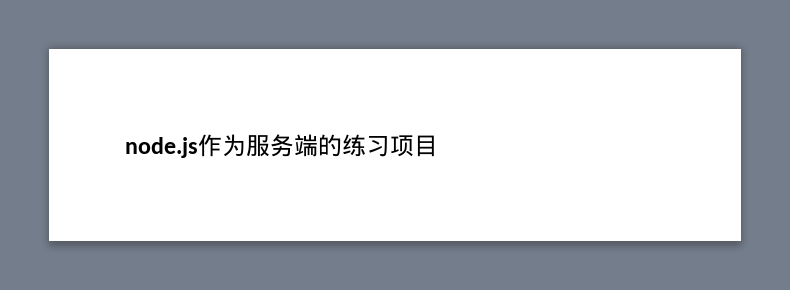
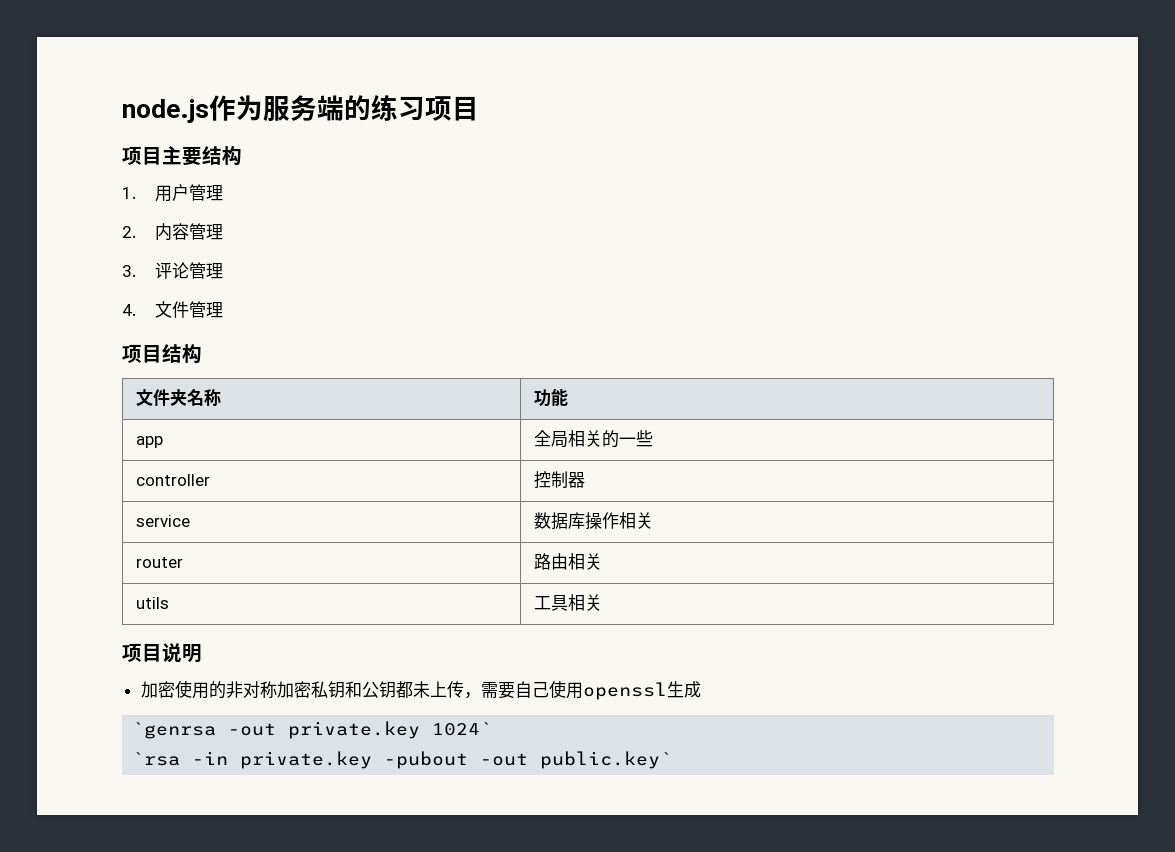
(438, 146) none -> [122,146,242,166] [122,184,223,202] [122,223,223,241] [122,262,223,279] [122,301,223,318] [122,344,202,364] [135,389,221,407] [533,388,568,407] [135,436,163,448] [533,430,653,448] [135,474,210,486] [533,471,585,489] [135,515,190,527] [533,512,653,530] [135,557,183,568] [533,553,602,570] [135,597,169,609] [533,594,602,611] [122,643,202,663] [140,680,701,700] [132,721,493,739] [132,751,673,769] // 项目主要结构 // 1.用户管理 // 2.内容管理 // 3.评论管理 // 4.文件管理 // 项目结构 // 文件夹名称 | 功能 // app | 全局相关的一些 // controller | 控制器 // service | 数据库操作相关 // router | 路由相关 // utils | 工具相关 // 项目说明 // 加密使用的非对称加密私钥和公钥都未上传，需要自己使用openssl生成 // `genrsa -out private.key 1024` // `rsa -in private.key -pubout -out public.key`

